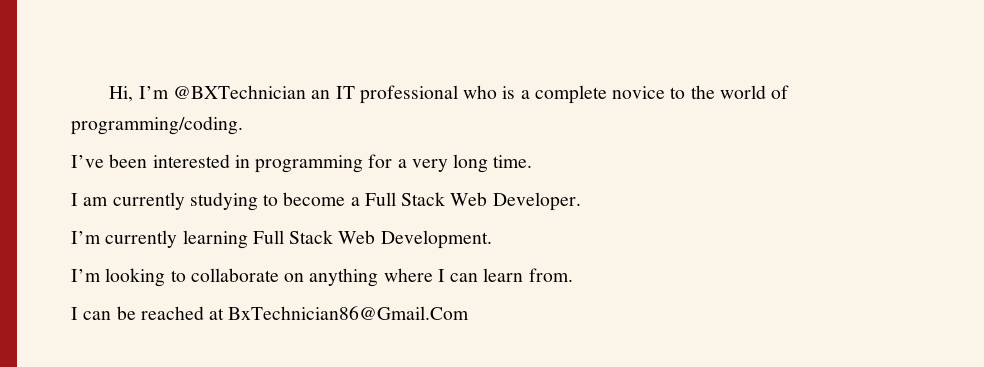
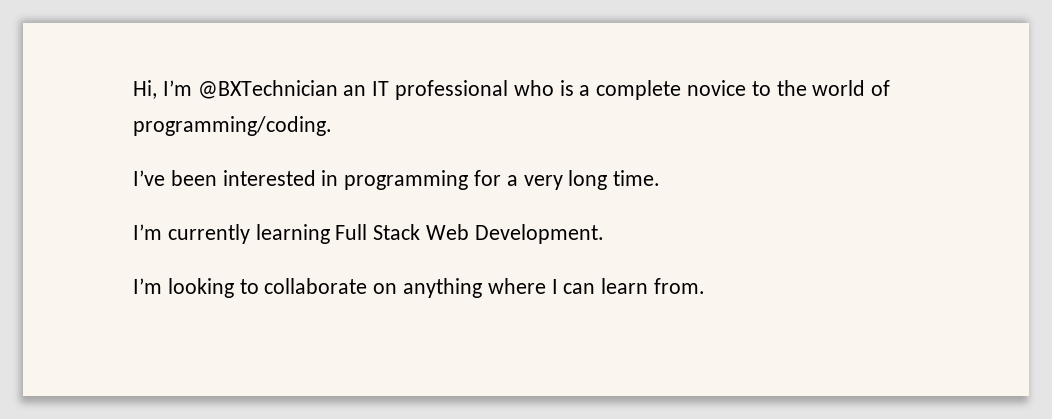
[71,192,581,211] // I am currently studying to become a Full Stack Web Developer. -> (661, 178) none
[71,306,470,320] // I can be reached at BxTechnician86@Gmail.Com -> (706, 286) none

